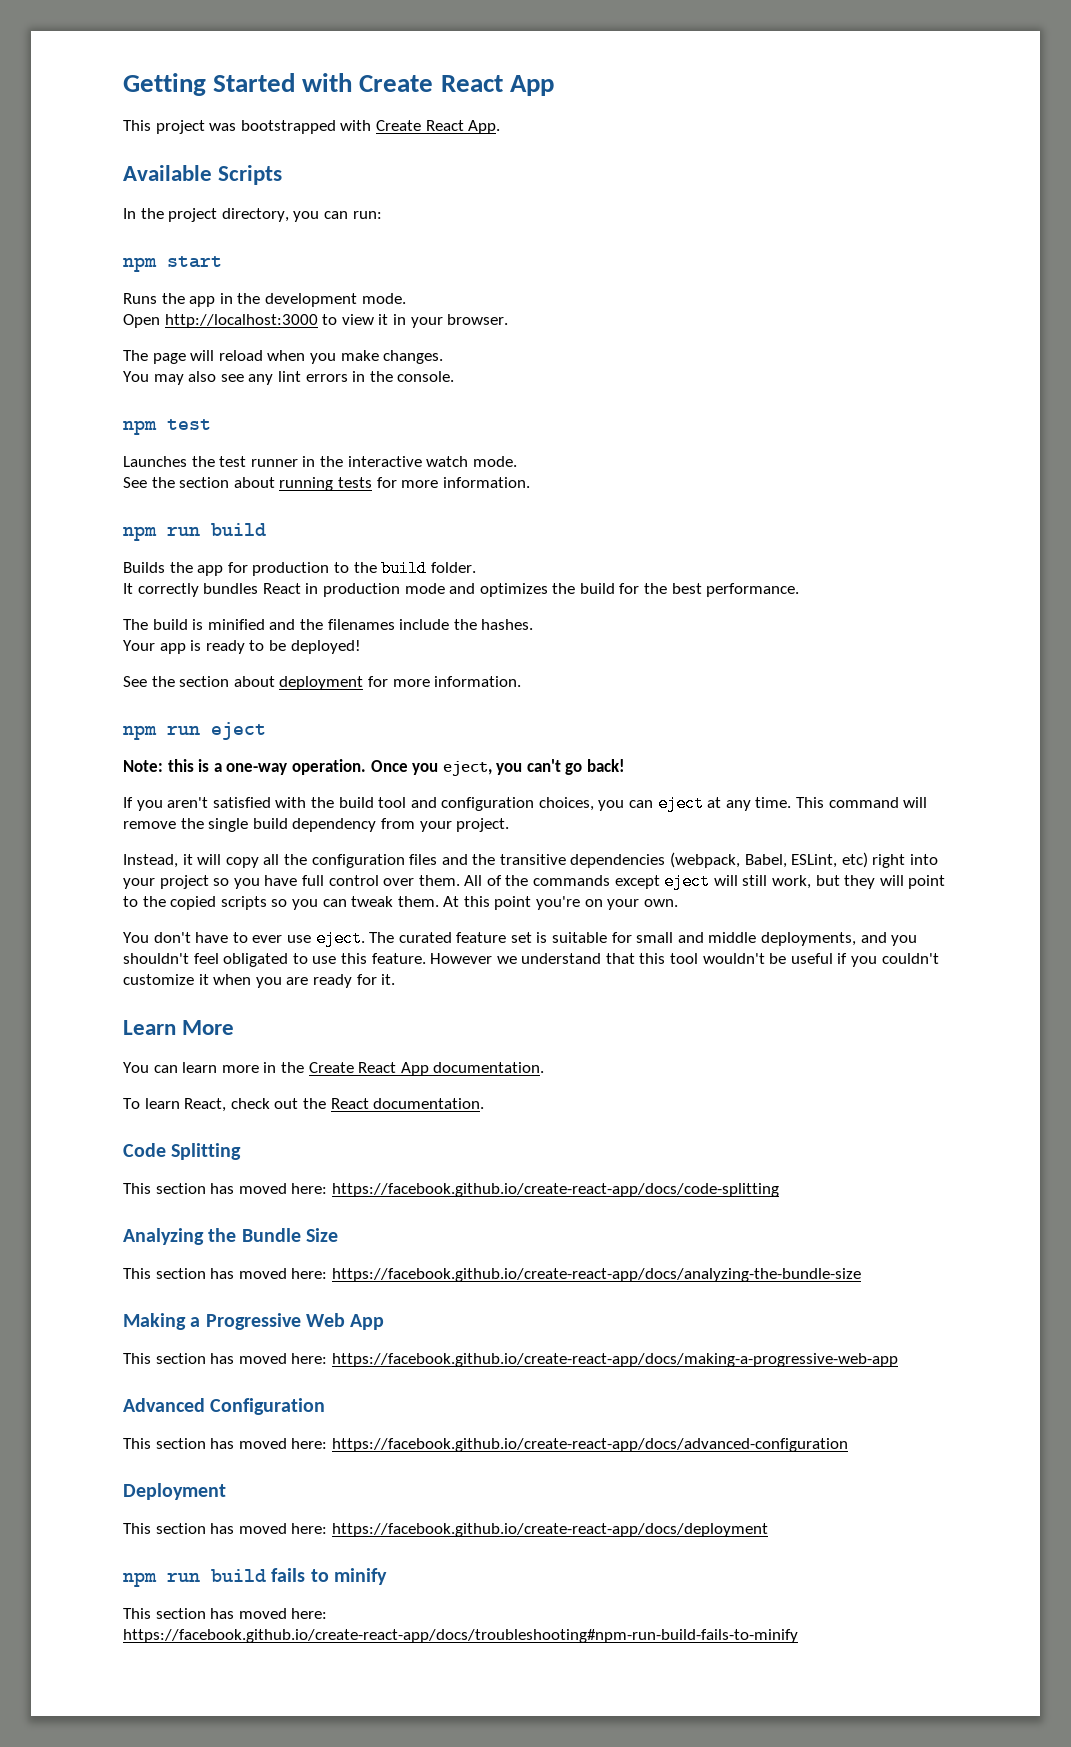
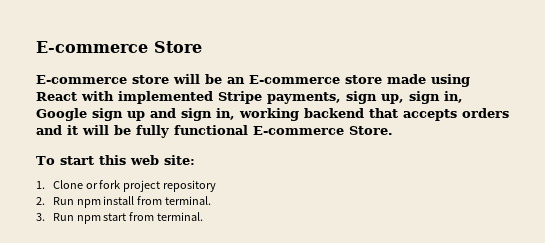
[123,73,554,96] [123,120,501,134] [123,165,283,185] [123,208,382,222] [123,256,222,272] [123,293,406,307] [123,314,509,328] [123,350,444,364] [123,371,455,385] [123,419,211,435] [123,456,517,467] [123,477,530,491] [123,523,266,541] [123,560,476,577] [123,583,800,597] [123,619,534,630] [123,640,361,654] [123,676,522,690] [123,722,266,740] [123,759,626,776] [123,795,928,812] [123,818,510,832] [123,852,939,868] [123,873,946,890] [123,896,678,910] [123,930,918,947] [123,953,939,967] [123,974,396,988] [123,1020,235,1035] [123,1062,545,1076] [123,1098,485,1112] [123,1143,242,1160] [123,1183,779,1197] [123,1228,338,1245] [123,1268,861,1282] [123,1313,385,1330] [123,1353,898,1367] [123,1398,326,1415] [123,1438,848,1452] [123,1483,226,1500] [123,1523,768,1537] [123,1568,387,1587] [123,1608,328,1619] [123,1629,798,1643] Getting Started with Create React App // This project was bootstrapped with Create React App. // Available Scripts // In the project directory, you can run: // npm start // Runs the app in the development mode. // Open http://localhost:3000 to view it in your browser. // The page will reload when you make changes. // You may also see any lint errors in the console. // npm test // Launches the test runner in the interactive watch mode. // See the section about running tests for more information. // npm run build // Builds the app for production to the build folder. // It correctly bundles React in production mode and optimizes the build for the best performance. // The build is minified and the filenames include the hashes. // Your app is ready to be deployed! // See the section about deployment for more information. // npm run eject // Note: this is a one-way operation. Once you eject, you can't go back! // If you aren't satisfied with the build tool and configuration choices, you can eject at any time. This command will remove the single build dependency from your project. // Instead, it will copy all the configuration files and the transitive dependencies (webpack, Babel, ESLint, etc) right into your project so you have full control over them. All of the commands except eject will still work, but they will point to the copied scripts so you can tweak them. At this point you're on your own. // You don't have to ever use eject. The curated feature set is suitable for small and middle deployments, and you shouldn't feel obligated to use this feature. However we understand that this tool wouldn't be useful if you couldn't customize it when you are ready for it. // Learn More // You can learn more in the Create React App documentation. // To learn React, check out the React documentation. // Code Splitting // This section has moved here: https://facebook.github.io/create-react-app/docs/code-splitting // Analyzing the Bundle Size // This section has moved here: https://facebook.github.io/create-react-app/docs/analyzing-the-bundle-size // Making a Progressive Web App // This section has moved here: https://facebook.github.io/create-react-app/docs/making-a-progressive-web-app // Advanced Configuration // This section has moved here: https://facebook.github.io/create-react-app/docs/advanced-configuration // Deployment // This section has moved here: https://facebook.github.io/create-react-app/docs/deployment // npm run build fails to minify // This section has moved here: https://facebook.github.io/create-react-app/docs/troubleshooting#npm-run-build-fails-to-minify -> [36,41,202,53] [36,74,470,87] [36,91,463,104] [36,108,509,121] [36,125,393,138] [36,155,195,165] [36,180,217,192] [36,196,212,208] [36,212,204,224] E-commerce Store // E-commerce store will be an E-commerce store made using React with implemented Stripe payments, sign up, sign in, Google sign up and sign in, working backend that accepts orders and it will be fully functional E-commerce Store. // To start this web site: // 1. Clone or fork project repository // 2. Run npm install from terminal. // 3. Run npm start from terminal.

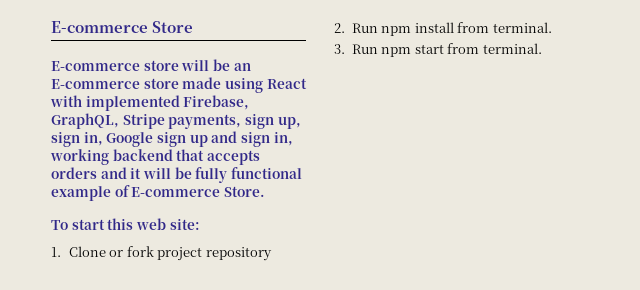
(213, 97) none -> [183,95,250,110] [51,113,119,129] Firebase, GraphQL,
(248, 130) none -> [51,185,130,201] example of

